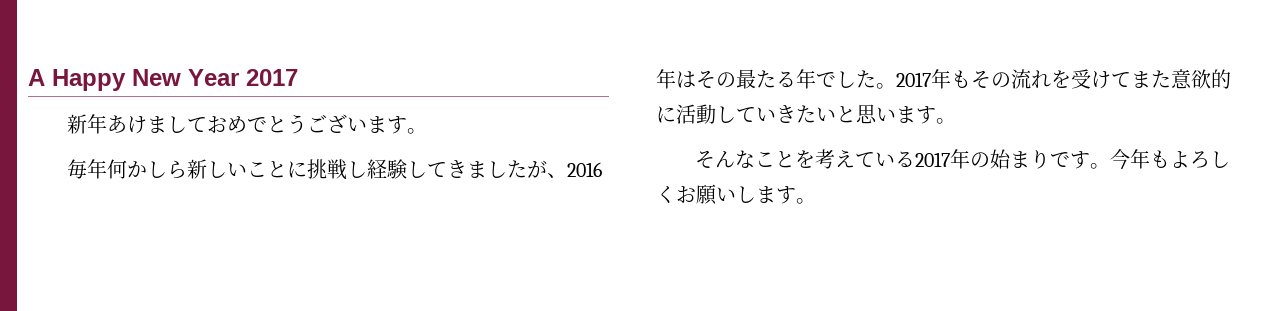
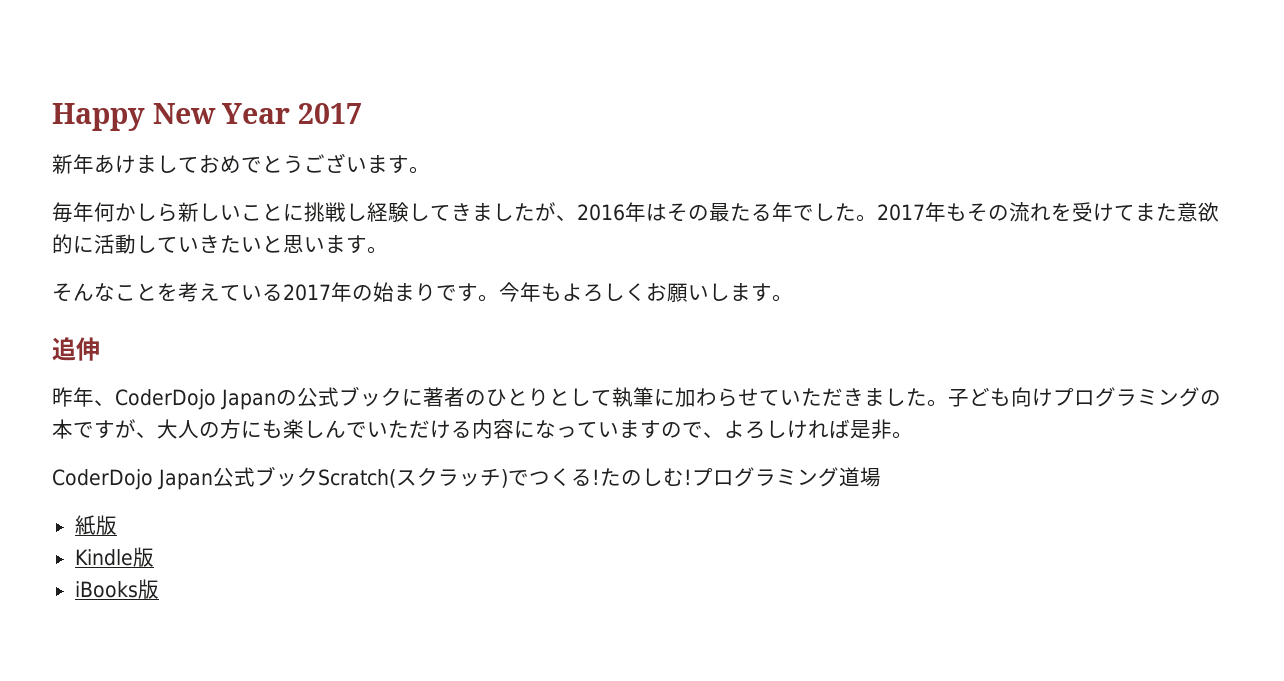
[28,69,45,86] A -> (52, 117) none
(816, 201) none -> [52,337,100,361] [52,386,1221,410] [52,419,913,439] [52,466,881,490] [74,515,117,536] [74,547,154,567] [74,579,159,599] // 追伸 // 昨年、CoderDojo Japanの公式ブックに著者のひとりとして執筆に加わらせていただきました。子ども向けプログラミングの本ですが、大人の方にも楽しんでいただける内容になっていますので、よろしければ是非。 // CoderDojo Japan公式ブックScratch(スクラッチ)でつくる!たのしむ!プログラミング道場 // 紙版 // Kindle版 // iBooks版

